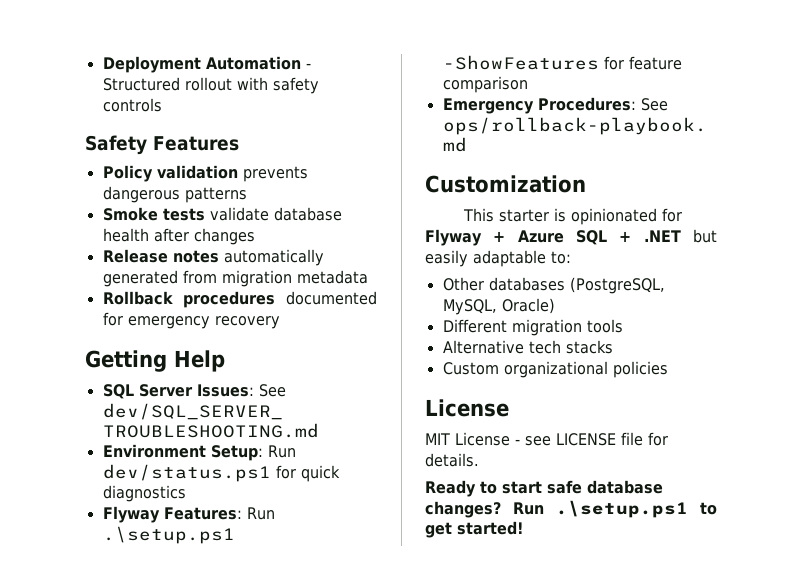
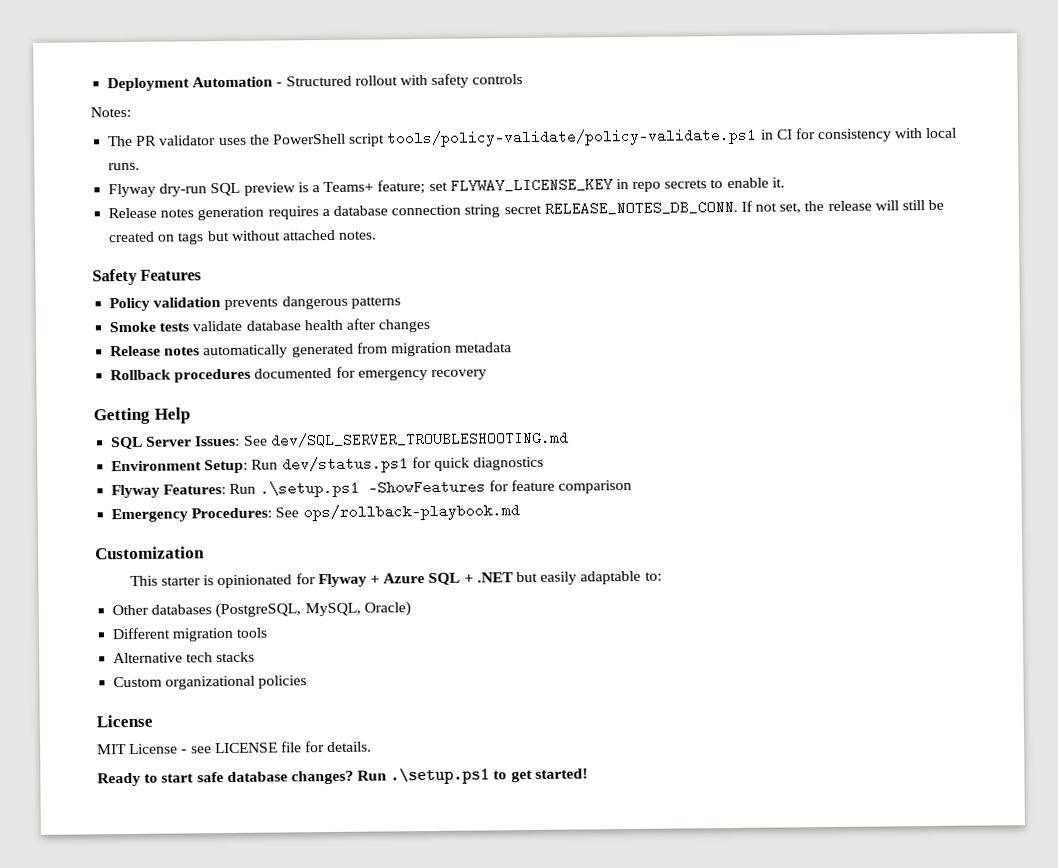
(162, 105) none -> [90,106,131,118] [108,127,958,148] [108,162,141,171] [108,177,785,198] [108,199,945,221] [108,229,378,245] // Notes: // The PR validator uses the PowerShell script tools/policy-validate/policy-validate.ps1 in CI for consistency with local runs. // Flyway dry-run SQL preview is a Teams+ feature; set FLYWAY_LICENSE_KEY in repo secrets to enable it. // Release notes generation requires a database connection string secret RELEASE_NOTES_DB_CONN. If not set, the release will still be created on tags but without attached notes.

